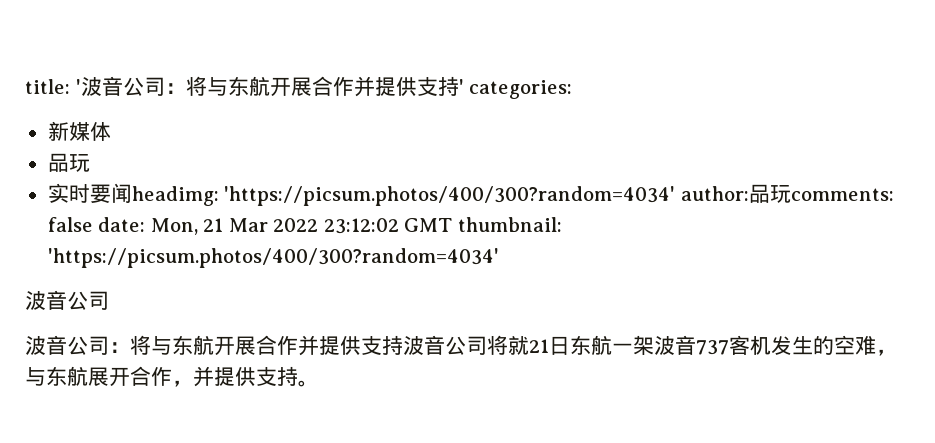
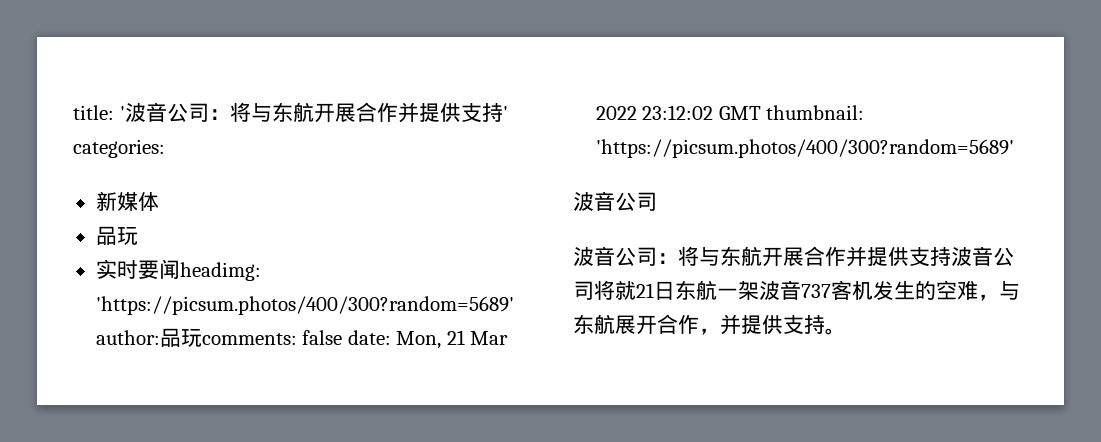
[224,186,676,206] 'https://picsum.photos/400/300?random=4034' -> [95,296,514,315] 'https://picsum.photos/400/300?random=5689'
[47,248,499,268] 'https://picsum.photos/400/300?random=4034' -> [595,139,1014,158] 'https://picsum.photos/400/300?random=5689'

